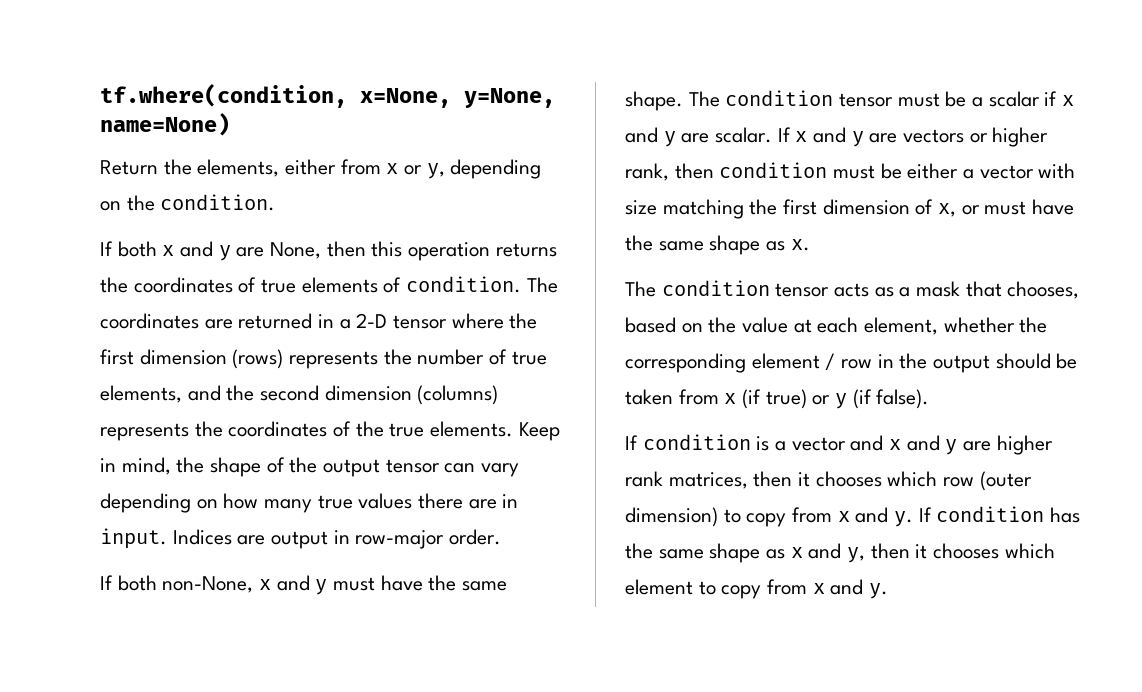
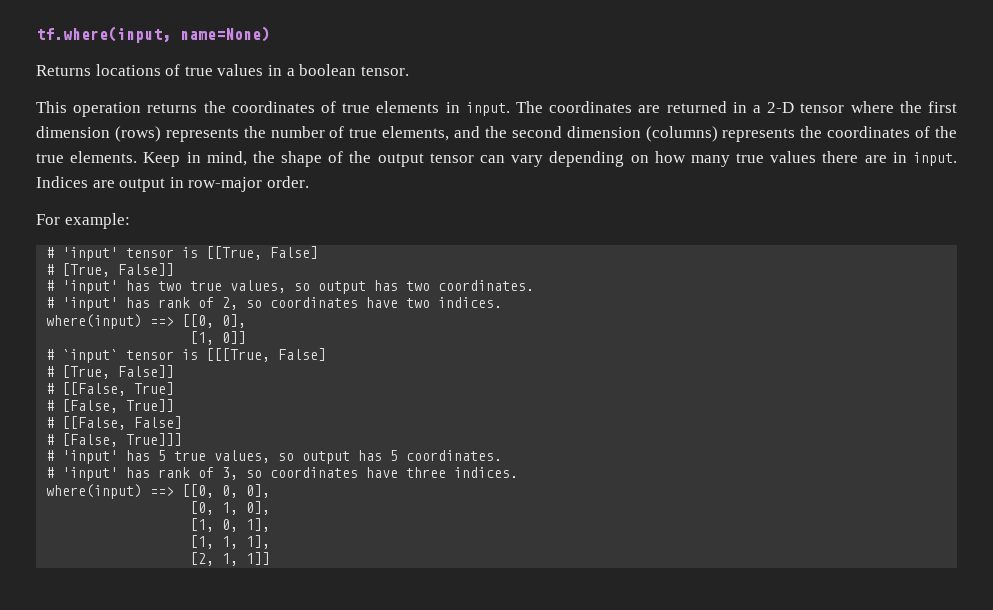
[100,84,555,108] [100,113,230,136] [100,159,542,179] [100,194,276,211] [100,241,403,261] tf.where(condition, x=None, y=None, name=None) // Return the elements, either from x or y, depending on the condition. // If both x and y are None, then this -> [36,26,270,43] [36,64,409,76] [36,101,67,113] tf.where(input, name=None) // Returns locations of true values in a boolean tensor. // This
[383,276,522,293] of condition. -> [445,102,510,116] in input.
[100,575,508,595] [625,90,1075,111] [625,127,1049,147] [625,162,1076,181] [625,199,1075,219] [625,235,810,255] [625,280,1080,299] [625,317,1048,335] [625,353,1078,373] [625,389,930,409] [625,434,1053,455] [625,471,1032,491] [625,506,1081,527] [625,543,1055,563] [625,579,889,599] If both non-None, x and y must have the same shape. The condition tensor must be a scalar if x and y are scalar. If x and y are vectors or higher rank, then condition must be either a vector with size matching the first dimension of x, or must have the same shape as x. // The condition tensor acts as a mask that chooses, based on the value at each element, whether the corresponding element / row in the output should be taken from x (if true) or y (if false). // If condition is a vector and x and y are higher rank matrices, then it chooses which row (outer dimension) to copy from x and y. If condition has the same shape as x and y, then it chooses which element to copy from x and y. -> [36,213,130,229] [46,246,319,261] [46,263,175,277] [46,280,535,294] [46,297,503,311] [46,314,247,329] [190,331,247,345] [46,348,327,363] [46,365,175,379] [46,382,175,396] [46,399,175,413] [46,416,183,430] [46,433,183,447] [46,450,503,464] [46,467,519,481] [46,484,271,499] [190,501,271,515] [190,518,271,532] [190,535,271,549] [190,552,271,566] For example: // # 'input' tensor is [[True, False] // # [True, False]] // # 'input' has two true values, so output has two coordinates. // # 'input' has rank of 2, so coordinates have two indices. // where(input) ==> [[0, 0], // [1, 0]] // # `input` tensor is [[[True, False] // # [True, False]] // # [[False, True] // # [False, True]] // # [[False, False] // # [False, True]]] // # 'input' has 5 true values, so output has 5 coordinates. // # 'input' has rank of 3, so coordinates have three indices. // where(input) ==> [[0, 0, 0], // [0, 1, 0], // [1, 0, 1], // [1, 1, 1], // [2, 1, 1]]

